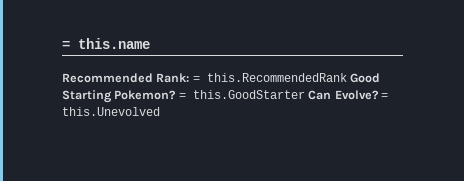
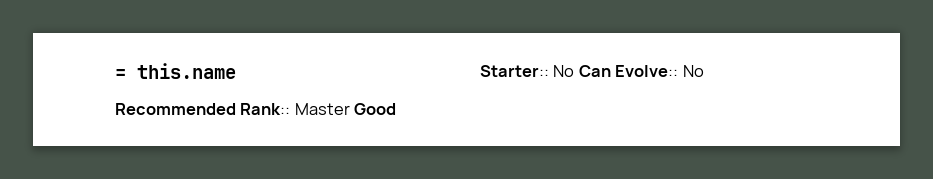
[156,73,381,83] [62,90,388,103] [62,107,160,116] Rank: = this.RecommendedRank Good Starting Pokemon? = this.GoodStarter Can Evolve? = this.Unevolved -> [240,103,397,115] [480,65,704,77] Rank:: Master Good Starter:: No Can Evolve:: No

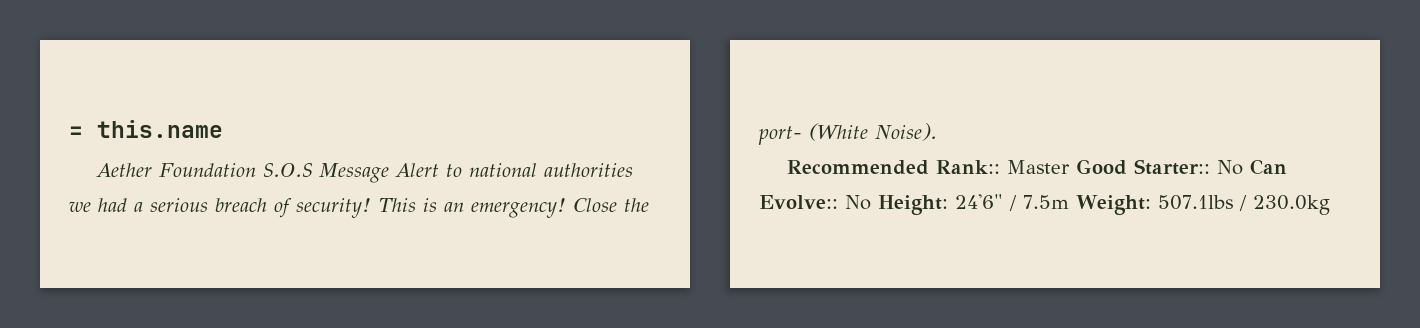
(236, 71) none -> [95,163,633,183] [69,198,649,218] [758,123,937,145] // Aether Foundation S.O.S Message Alert to national authorities we had a serious breach of security! This is an emergency! Close the port- (White Noise).
(704, 71) none -> [878,194,1330,215] Height: 24'6" / 7.5m Weight: 507.1lbs / 230.0kg

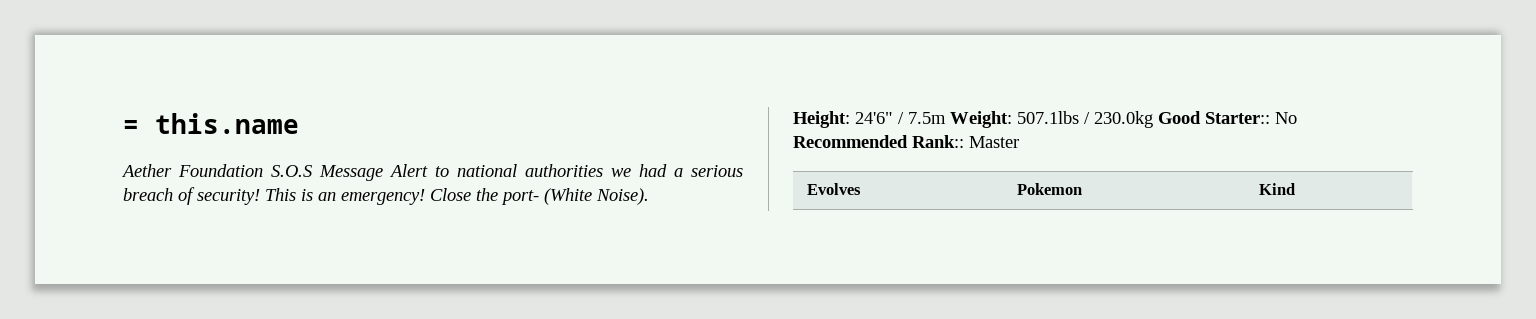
[786,159,1287,175] [759,195,871,210] Recommended Rank:: Master Good Starter:: No Can Evolve:: No -> (649, 196) none
(1330, 205) none -> [1158,111,1297,124] [793,135,1019,148] [806,183,861,195] [1016,183,1082,195] [1258,183,1295,195] Good Starter:: No Recommended Rank:: Master // Evolves | Pokemon | Kind

